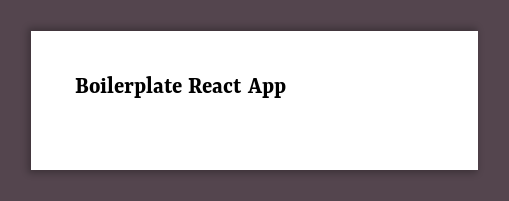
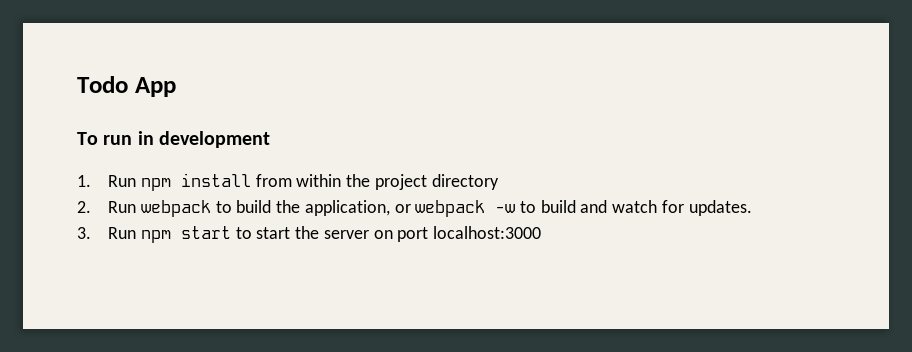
[75,76,243,98] Boilerplate React -> [77,76,128,93] Todo
(286, 88) none -> [77,131,270,148] [77,173,499,191] [77,200,752,217] [77,226,541,243] // To run in development // 1. Run npm install from within the project directory // 2. Run webpack to build the application, or webpack -w to build and watch for updates. // 3. Run npm start to start the server on port localhost:3000

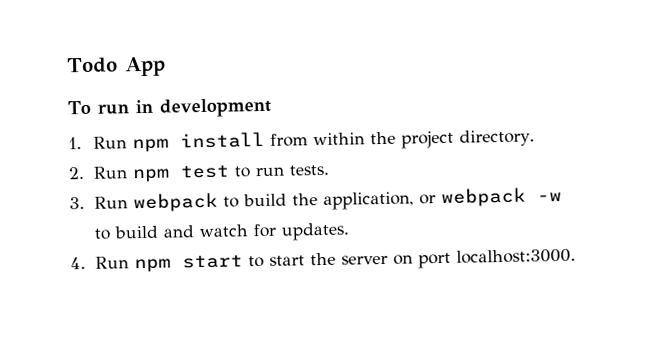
[431,174,499,190] [77,201,91,213] directory // 2. -> [458,129,535,147] [68,164,329,183] [69,196,85,210] directory. // 2. Run npm test to run tests. // 3.
[77,227,91,239] 3. -> [70,256,86,270] 4.
[432,226,541,239] localhost:3000 -> [455,248,576,264] localhost:3000.

